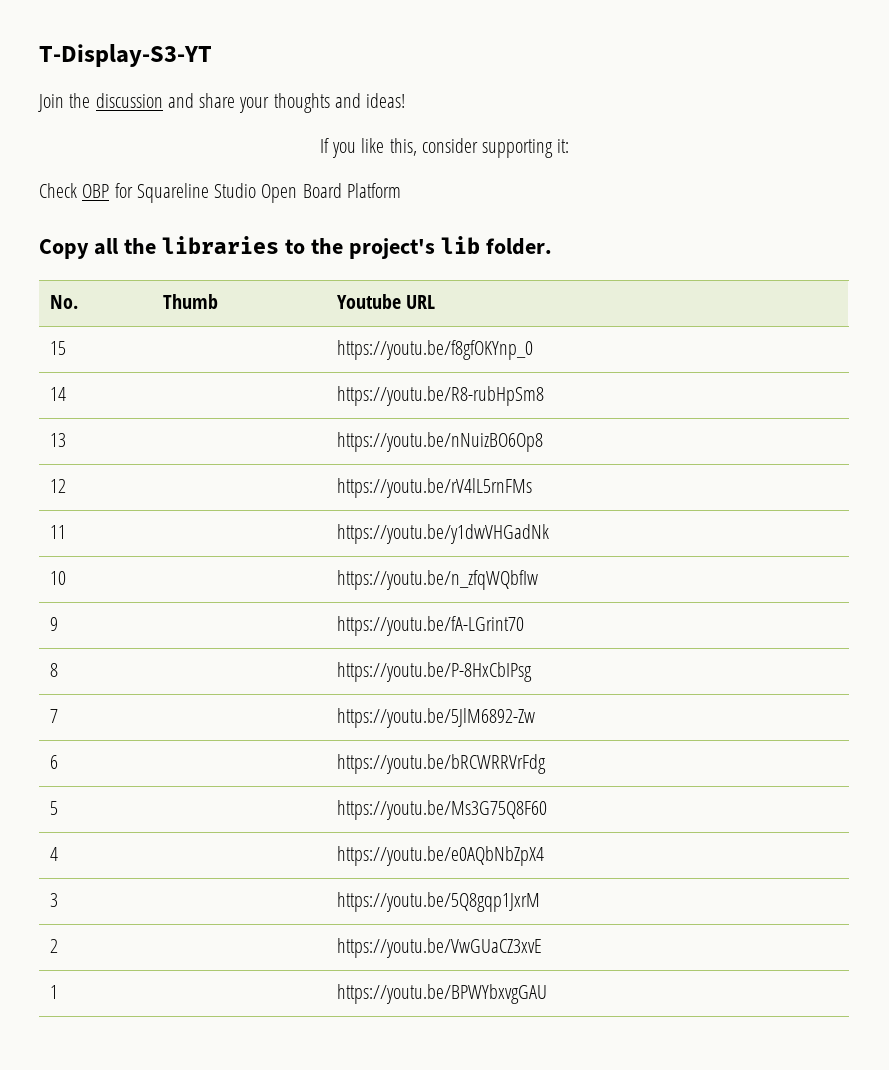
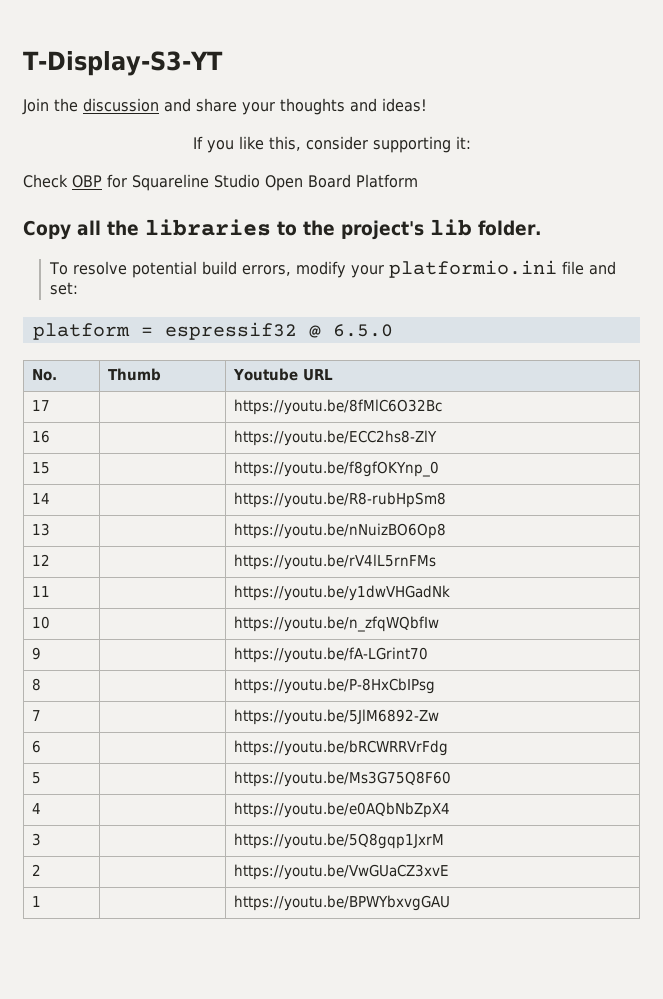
(552, 246) none -> [49,260,617,278] [50,282,79,295] [32,322,393,340] // To resolve potential build errors, modify your platformio.ini file and set: // platform = espressif32 @ 6.5.0
(436, 302) none -> [31,400,50,411] [233,399,442,415] [31,430,50,443] [233,430,437,446] // 17 | | https://youtu.be/8fMlC6O32Bc // 16 | | https://youtu.be/ECC2hs8-ZlY

